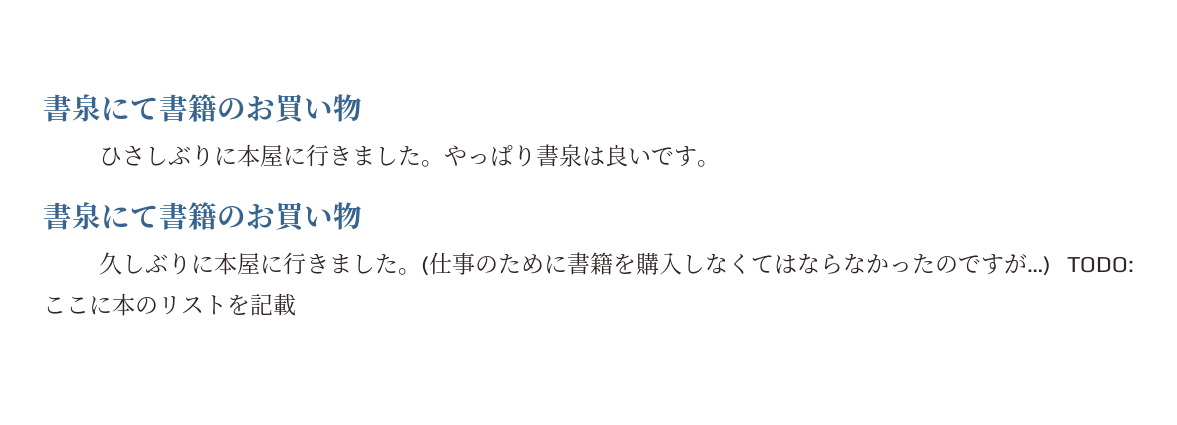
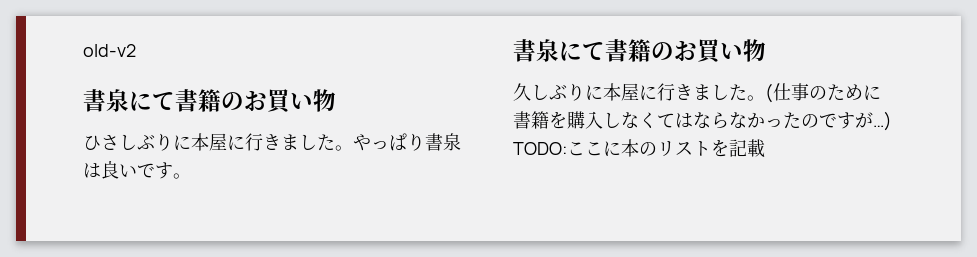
(43, 108) none -> [83,44,136,57] old-v2 //

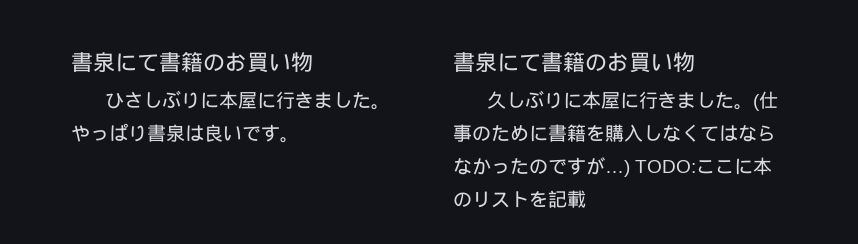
[83,44,136,57] old-v2 // -> (71, 62) none

